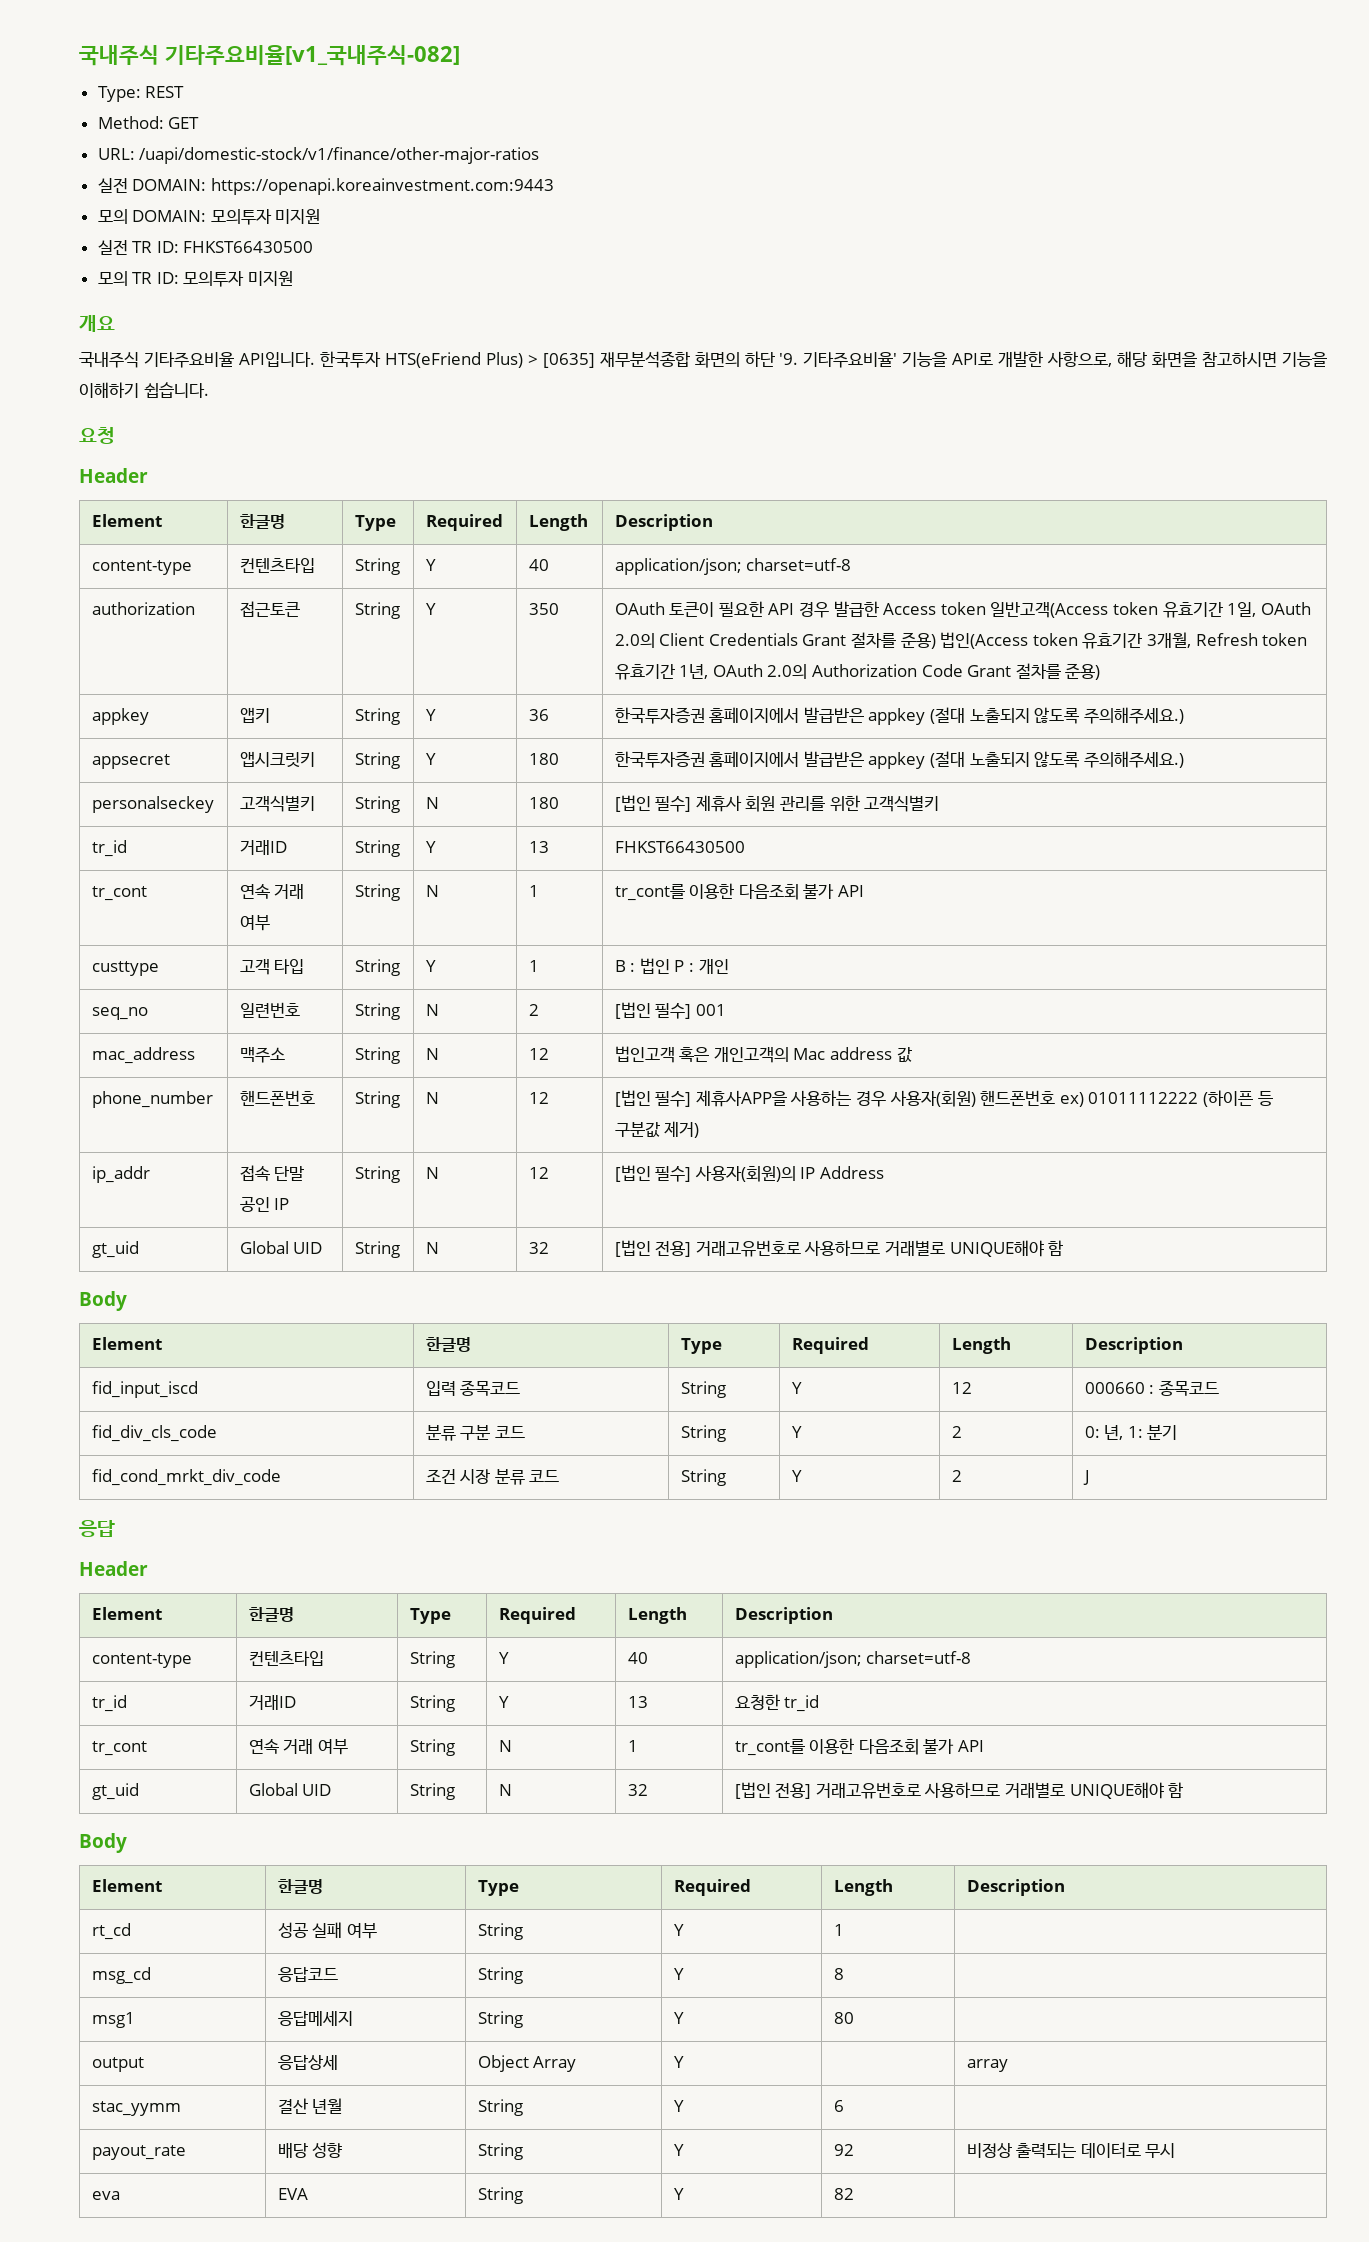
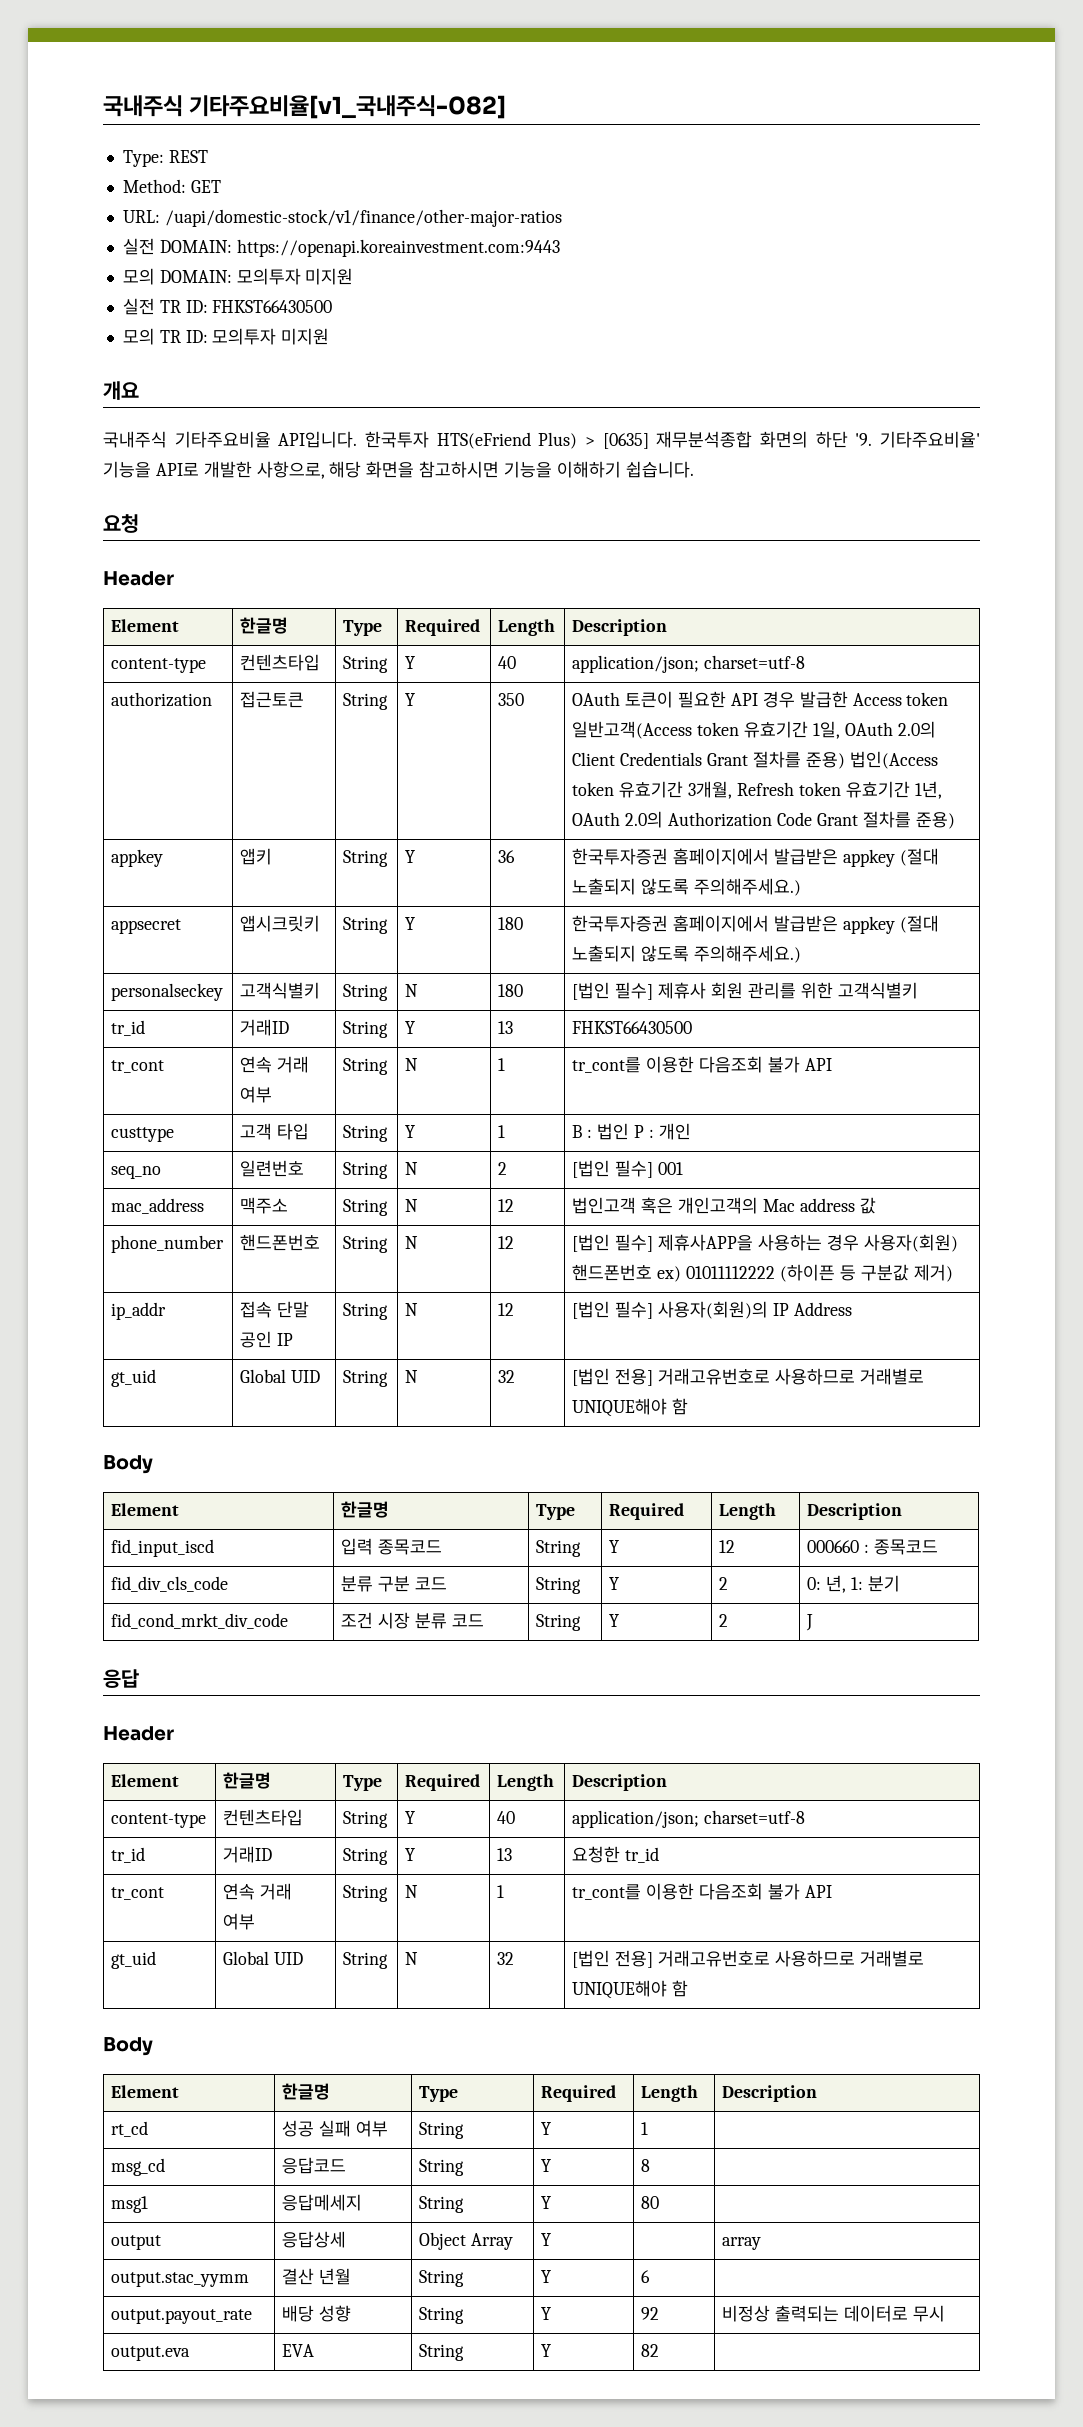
[91,2101,181,2116] stac_yymm -> [111,2272,250,2287] output.stac_yymm
[91,2145,186,2160] payout_rate -> [111,2309,253,2324] output.payout_rate
[91,2191,120,2200] eva -> [111,2346,191,2361] output.eva

